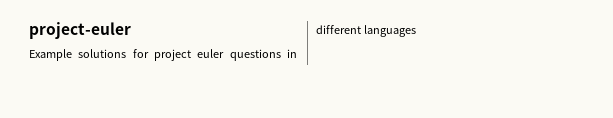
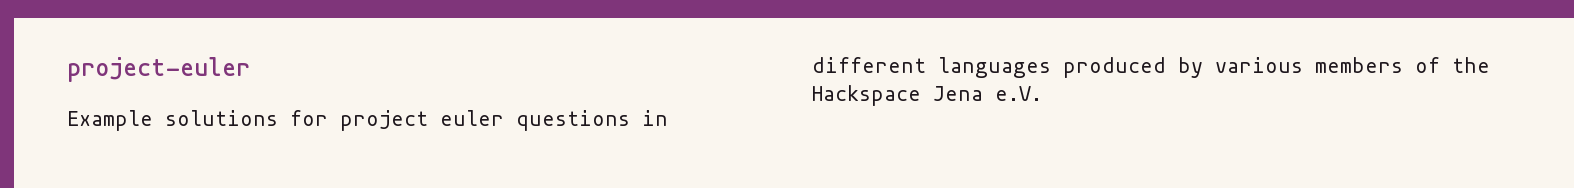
(416, 31) none -> [1063,57,1490,78] [812,85,1042,106] produced by various members of the Hackspace Jena e.V.

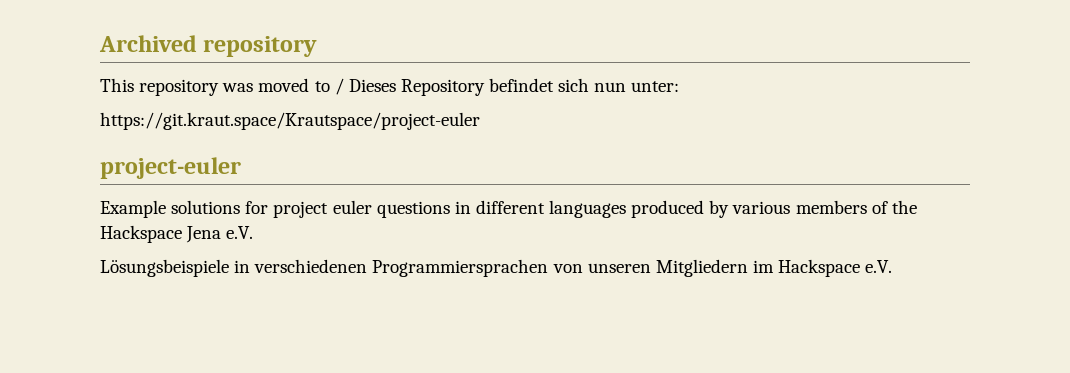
(67, 69) none -> [99,35,318,57] [100,78,680,96] [100,112,480,130] Archived repository // This repository was moved to / Dieses Repository befindet sich nun unter: // https://git.kraut.space/Krautspace/project-euler //
(1042, 93) none -> [100,259,893,277] // Lösungsbeispiele in verschiedenen Programmiersprachen von unseren Mitgliedern im Hackspace e.V.

